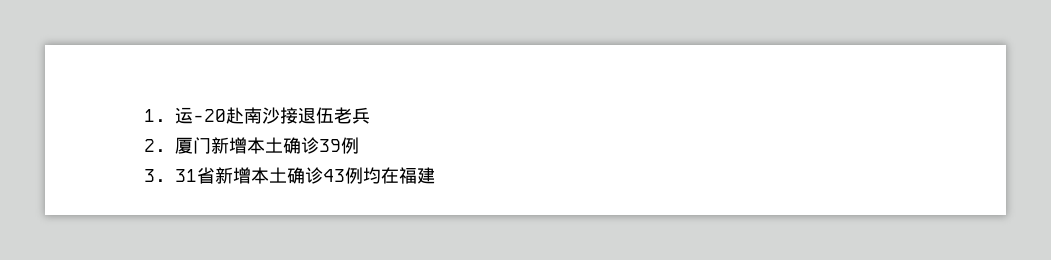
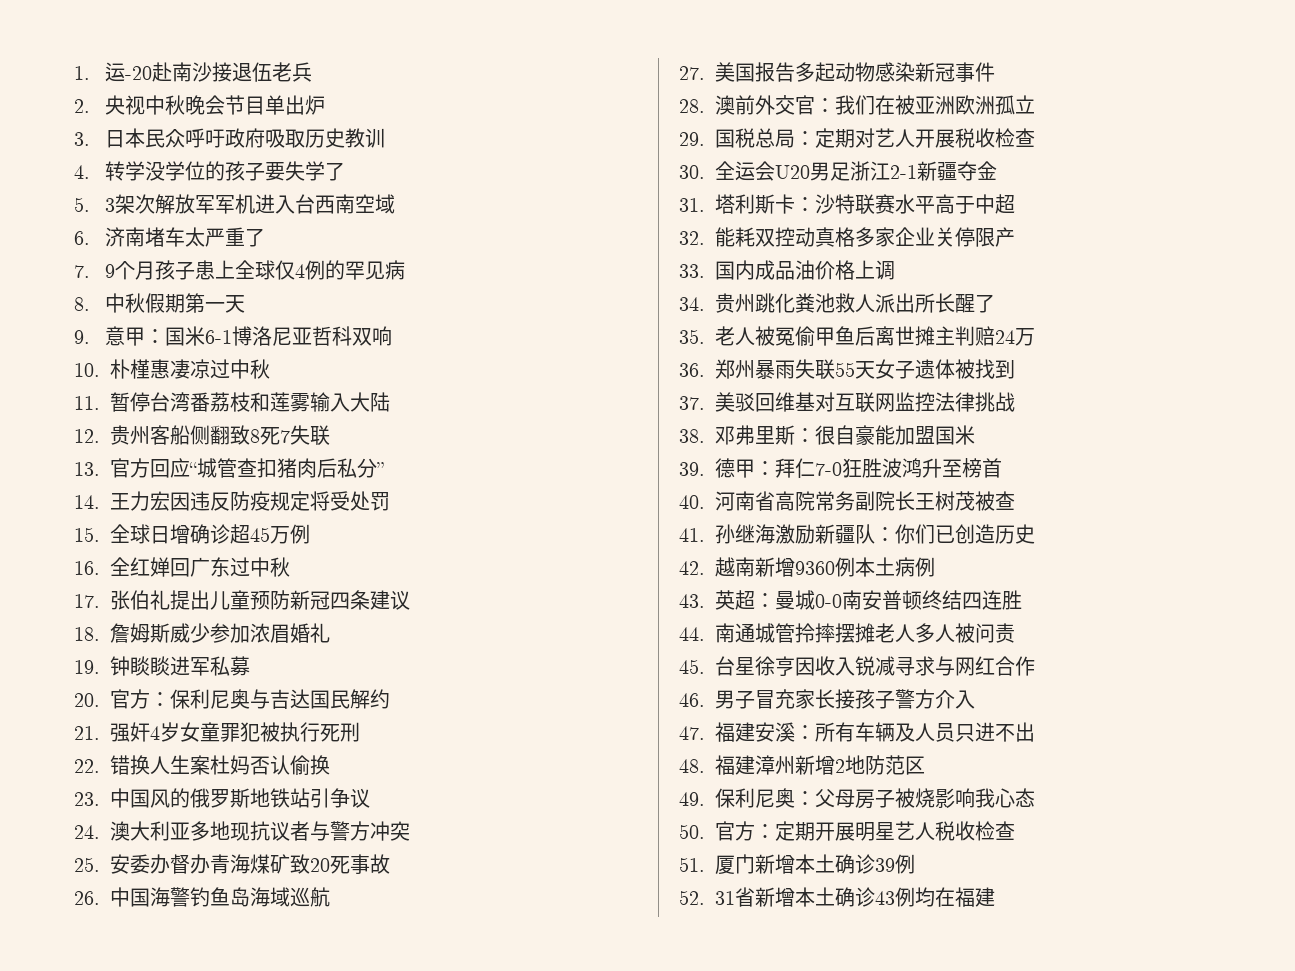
(166, 145) none -> [104,95,325,115] [74,128,385,148] [74,161,345,181] [74,194,395,214] [74,227,265,247] [74,260,405,280] [74,293,245,313] [74,326,392,346] [74,359,270,379] [74,392,390,412] [74,425,330,446] [74,458,384,478] [74,491,390,511] [74,524,310,544] [74,557,290,577] [74,590,410,610] [74,623,330,643] [74,656,250,676] [74,689,390,709] [74,722,360,742] [74,755,330,775] [74,788,370,808] [74,821,410,841] [74,854,390,874] [74,887,330,907] [679,62,995,82] [679,95,1035,115] [679,128,1035,148] [679,161,997,181] [679,194,1015,215] [679,227,1015,247] [679,260,895,280] [679,293,995,313] [679,326,1035,346] [679,359,1015,380] [679,392,1015,413] [679,425,975,445] [679,458,1002,478] [679,491,1015,511] [679,524,1035,544] [679,557,935,577] [679,590,1022,610] [679,623,1015,643] [679,656,1035,677] [679,689,975,709] [679,722,1035,742] [679,755,925,775] [679,788,1035,809] [679,821,1015,841] [679,857,705,872] 央视中秋晚会节目单出炉 // 3.日本民众呼吁政府吸取历史教训 // 4.转学没学位的孩子要失学了 // 5. 3架次解放军军机进入台西南空域 // 6.济南堵车太严重了 // 7. 9个月孩子患上全球仅4例的罕见病 // 8.中秋假期第一天 // 9.意甲：国米6-1博洛尼亚哲科双响 // 10.朴槿惠凄凉过中秋 // 11.暂停台湾番荔枝和莲雾输入大陆 // 12.贵州客船侧翻致8死7失联 // 13.官方回应“城管查扣猪肉后私分” // 14.王力宏因违反防疫规定将受处罚 // 15.全球日增确诊超45万例 // 16.全红婵回广东过中秋 // 17.张伯礼提出儿童预防新冠四条建议 // 18.詹姆斯威少参加浓眉婚礼 // 19.钟睒睒进军私募 // 20.官方：保利尼奥与吉达国民解约 // 21.强奸4岁女童罪犯被执行死刑 // 22.错换人生案杜妈否认偷换 // 23.中国风的俄罗斯地铁站引争议 // 24.澳大利亚多地现抗议者与警方冲突 // 25.安委办督办青海煤矿致20死事故 // 26.中国海警钓鱼岛海域巡航 // 27.美国报告多起动物感染新冠事件 // 28.澳前外交官：我们在被亚洲欧洲孤立 // 29.国税总局：定期对艺人开展税收检查 // 30.全运会U20男足浙江2-1新疆夺金 // 31.塔利斯卡：沙特联赛水平高于中超 // 32.能耗双控动真格多家企业关停限产 // 33.国内成品油价格上调 // 34.贵州跳化粪池救人派出所长醒了 // 35.老人被冤偷甲鱼后离世摊主判赔24万 // 36.郑州暴雨失联55天女子遗体被找到 // 37.美驳回维基对互联网监控法律挑战 // 38.邓弗里斯：很自豪能加盟国米 // 39.德甲：拜仁7-0狂胜波鸿升至榜首 // 40.河南省高院常务副院长王树茂被查 // 41.孙继海激励新疆队：你们已创造历史 // 42.越南新增9360例本土病例 // 43.英超：曼城0-0南安普顿终结四连胜 // 44.南通城管拎摔摆摊老人多人被问责 // 45.台星徐亨因收入锐减寻求与网红合作 // 46.男子冒充家长接孩子警方介入 // 47.福建安溪：所有车辆及人员只进不出 // 48.福建漳州新增2地防范区 // 49.保利尼奥：父母房子被烧影响我心态 // 50.官方：定期开展明星艺人税收检查 // 51.
[144,169,166,182] 3. -> [679,890,705,905] 52.

